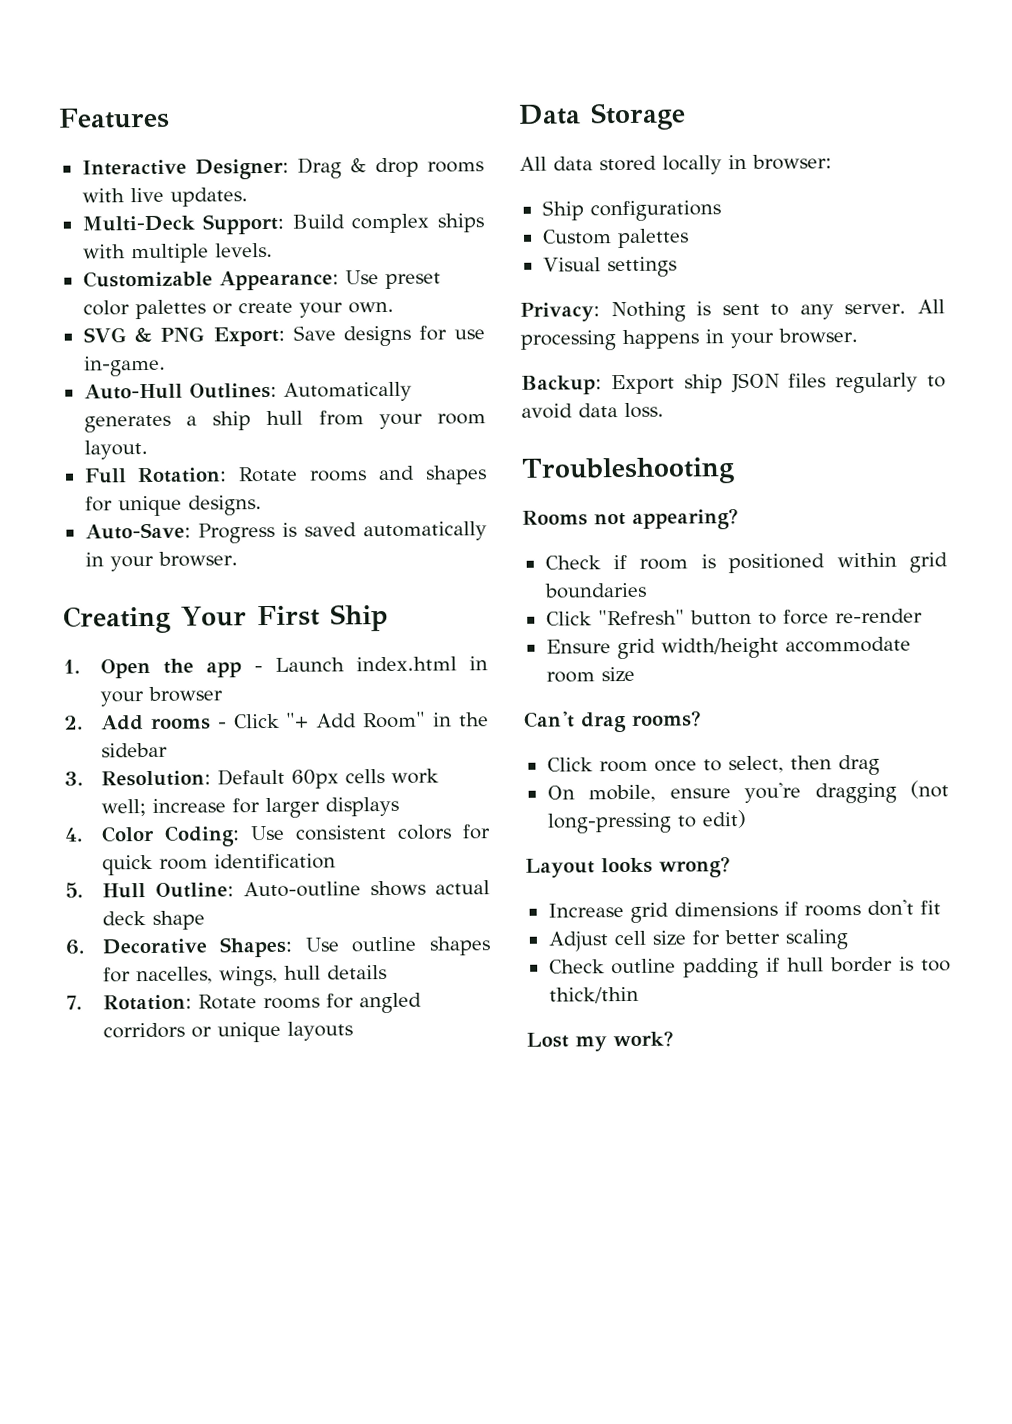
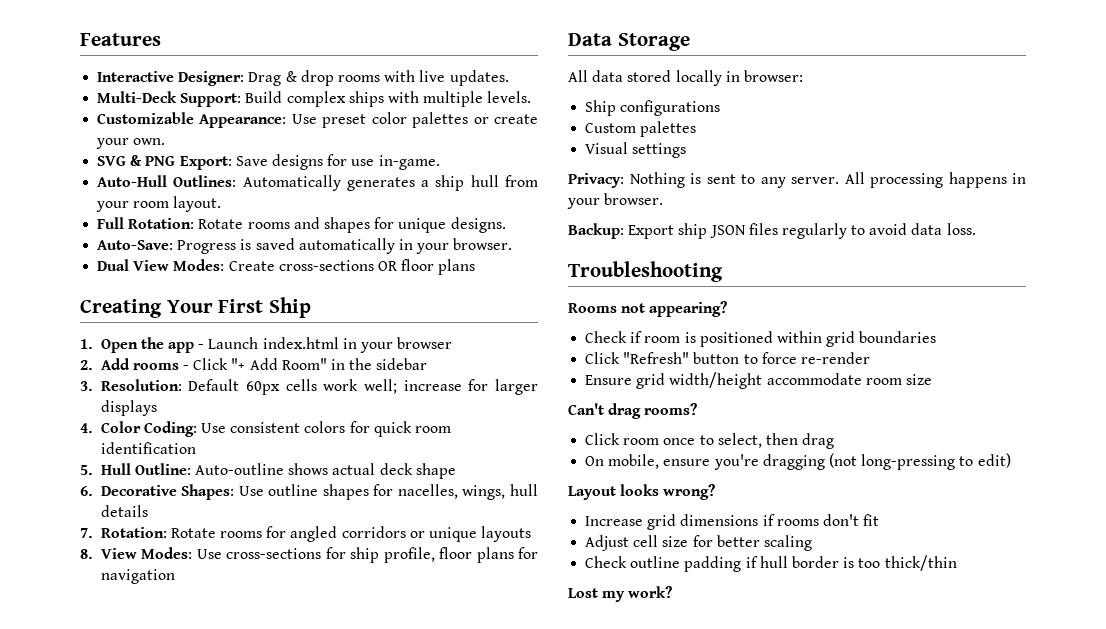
(238, 559) none -> [97,259,476,275] // Dual View Modes: Create cross-sections OR floor plans
(353, 1031) none -> [80,547,538,563] [100,569,175,584] // 8. View Modes: Use cross-sections for ship profile, floor plans for navigation

